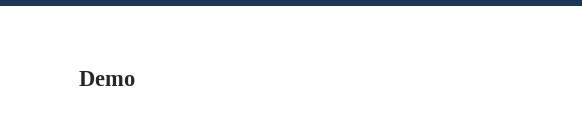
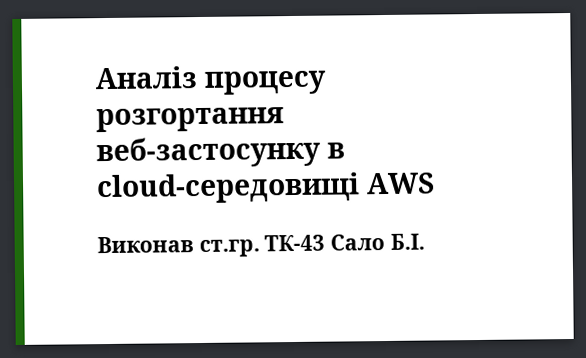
[79,71,135,86] Demo -> [95,66,327,95] [96,107,284,133] [96,135,345,169] [96,172,435,205] [97,233,425,258] Аналіз процесу розгортання веб-застосунку в cloud-середовищі AWS // Виконав ст.гр. ТК-43 Сало Б.І.

